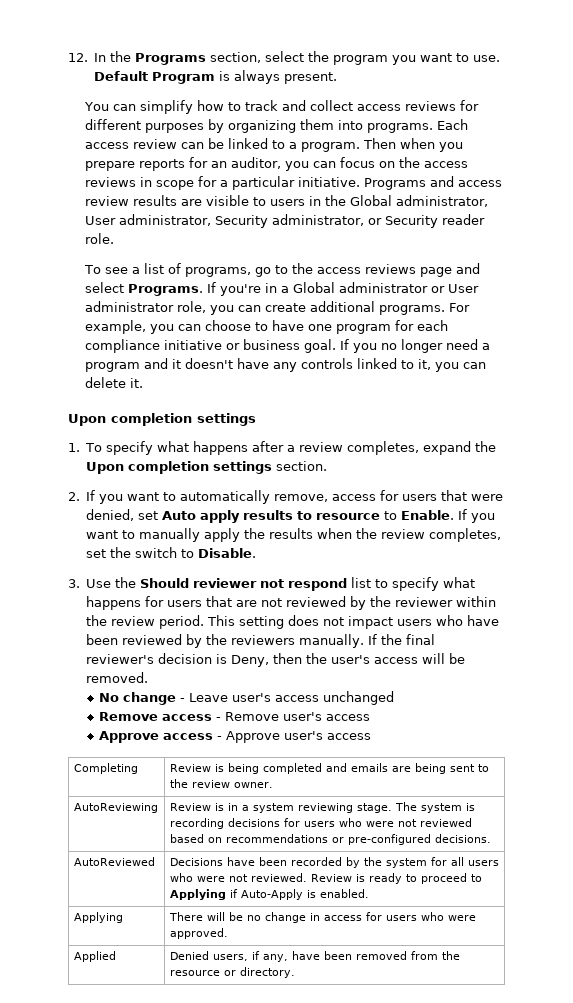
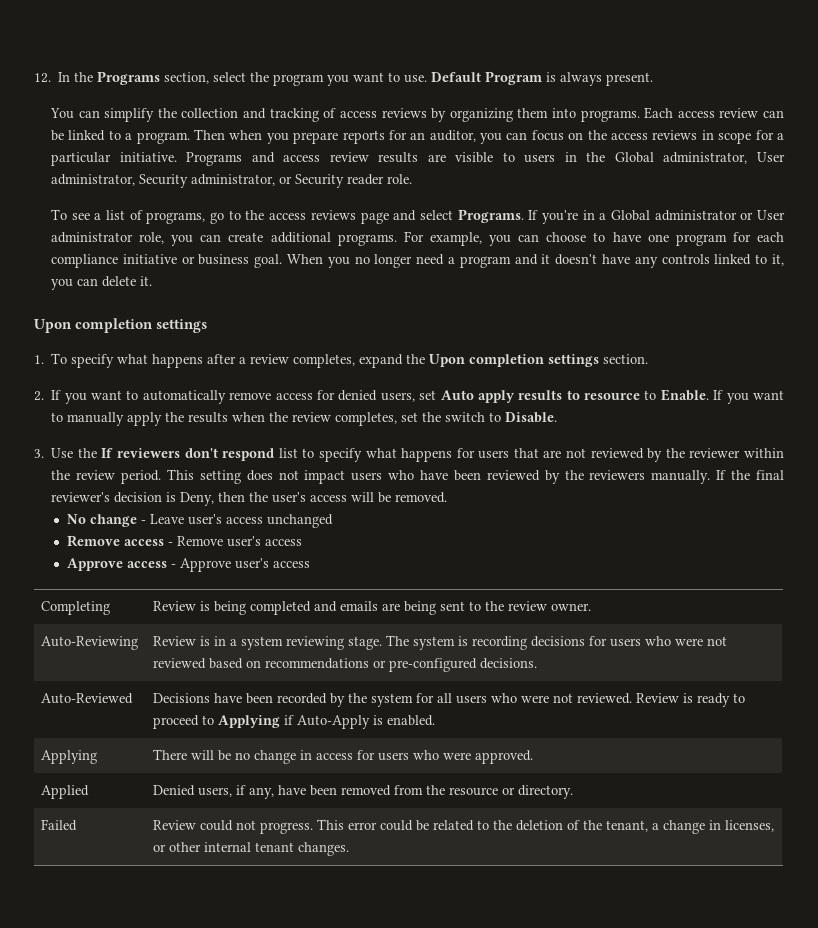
[197,100,480,111] [85,119,205,133] how to track and collect access reviews for different purposes -> [157,108,427,122] the collection and tracking of access reviews
[340,339,350,350] If -> [287,254,324,264] When
[274,490,504,502] [86,509,135,521] remove, access for users that were denied, -> [229,390,415,402] remove access for denied users,
[140,578,285,588] Should reviewer not -> [101,448,218,458] If reviewers don't
[73,803,158,813] AutoReviewing -> [41,636,139,650] Auto-Reviewing
[73,857,155,866] AutoReviewed -> [41,693,134,704] Auto-Reviewed
(295, 972) none -> [41,819,78,831] [153,819,775,834] [153,842,350,856] // Failed | Review could not progress. This error could be related to the deletion of the tenant, a change in licenses, or other internal tenant changes.

